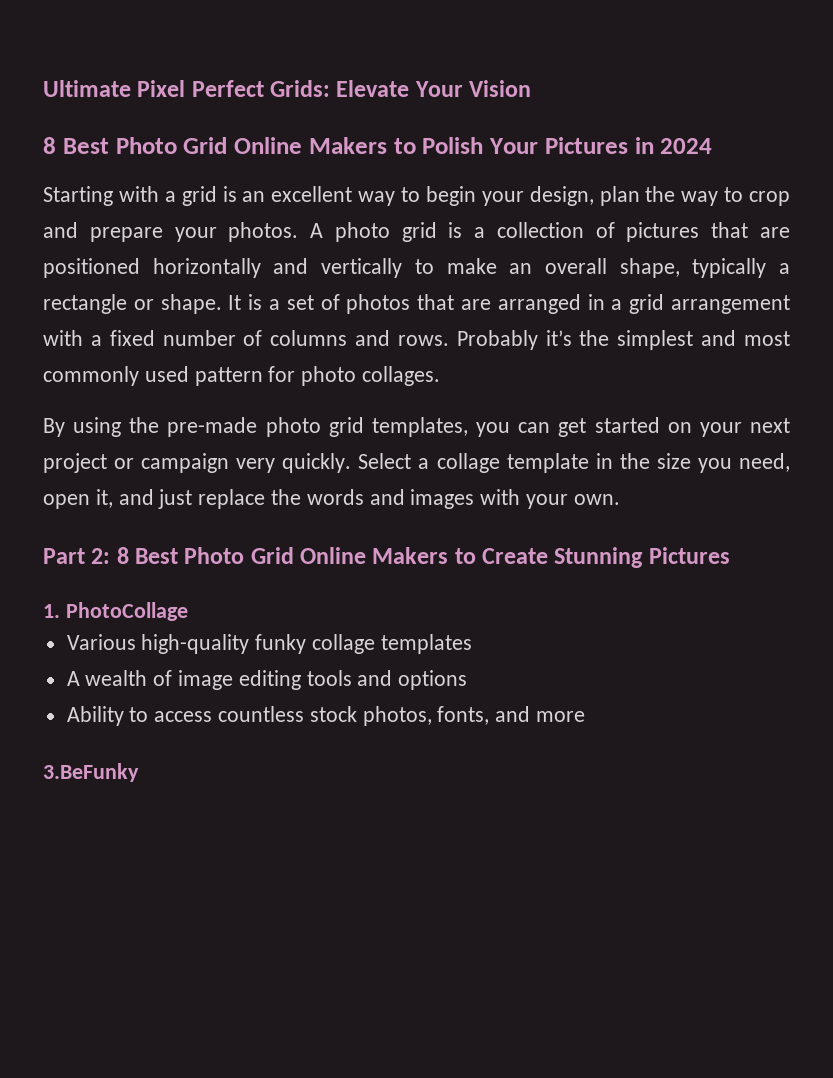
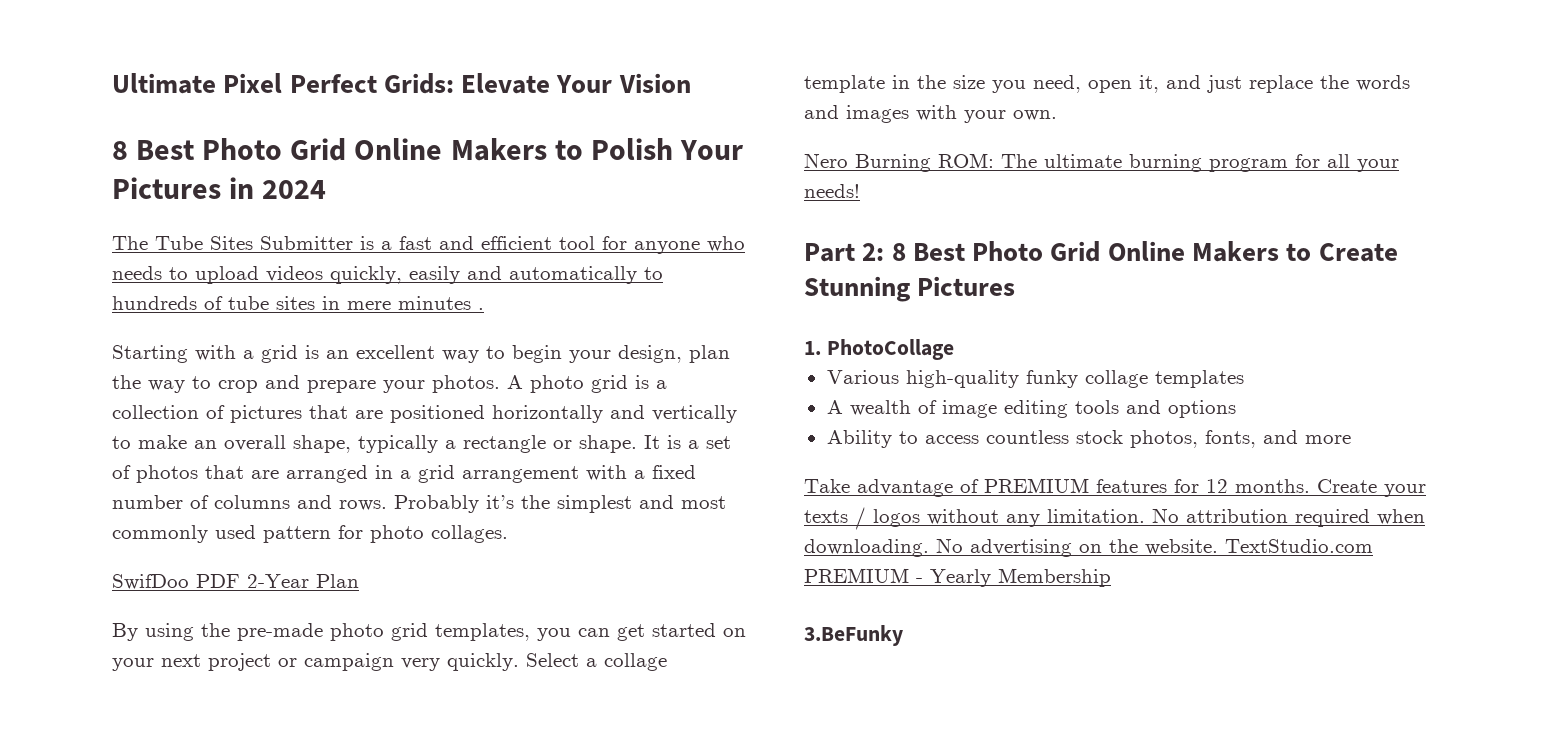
(713, 146) none -> [112,236,745,254] [112,266,663,284] [112,296,484,310] // The Tube Sites Submitter is a fast and efficient tool for anyone who needs to upload videos quickly, easily and automatically to hundreds of tube sites in mere minutes .
(441, 376) none -> [112,574,359,590] // SwifDoo PDF 2-Year Plan
(620, 499) none -> [804,153,1399,172] [804,184,860,198] // Nero Burning ROM: The ultimate burning program for all your needs!
(586, 716) none -> [804,478,1426,497] [804,507,1425,530] [804,538,1373,557] [804,568,1111,587] // Take advantage of PREMIUM features for 12 months. Create your texts / logos without any limitation. No attribution required when downloading. No advertising on the website. TextStudio.com PREMIUM - Yearly Membership

